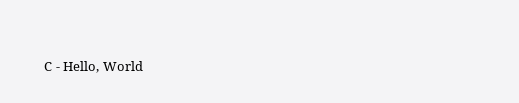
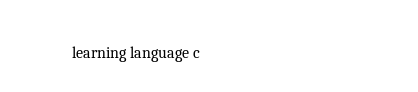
[44,61,143,73] C - Hello, World -> [72,46,201,62] learning language c

